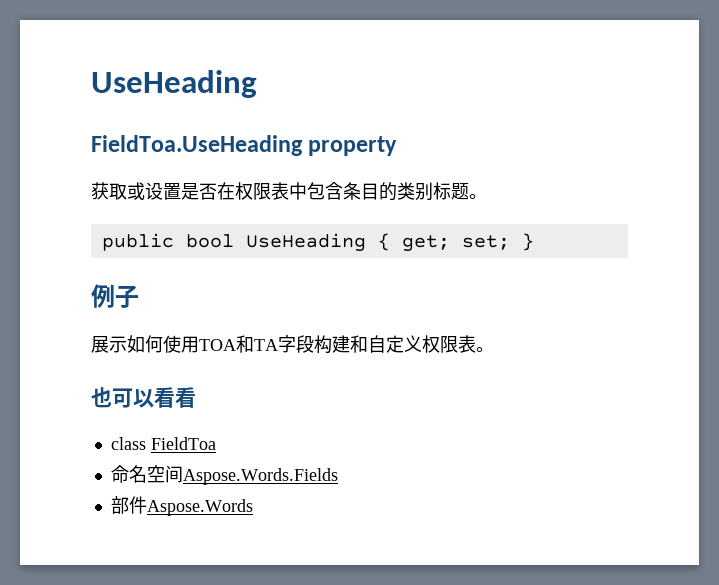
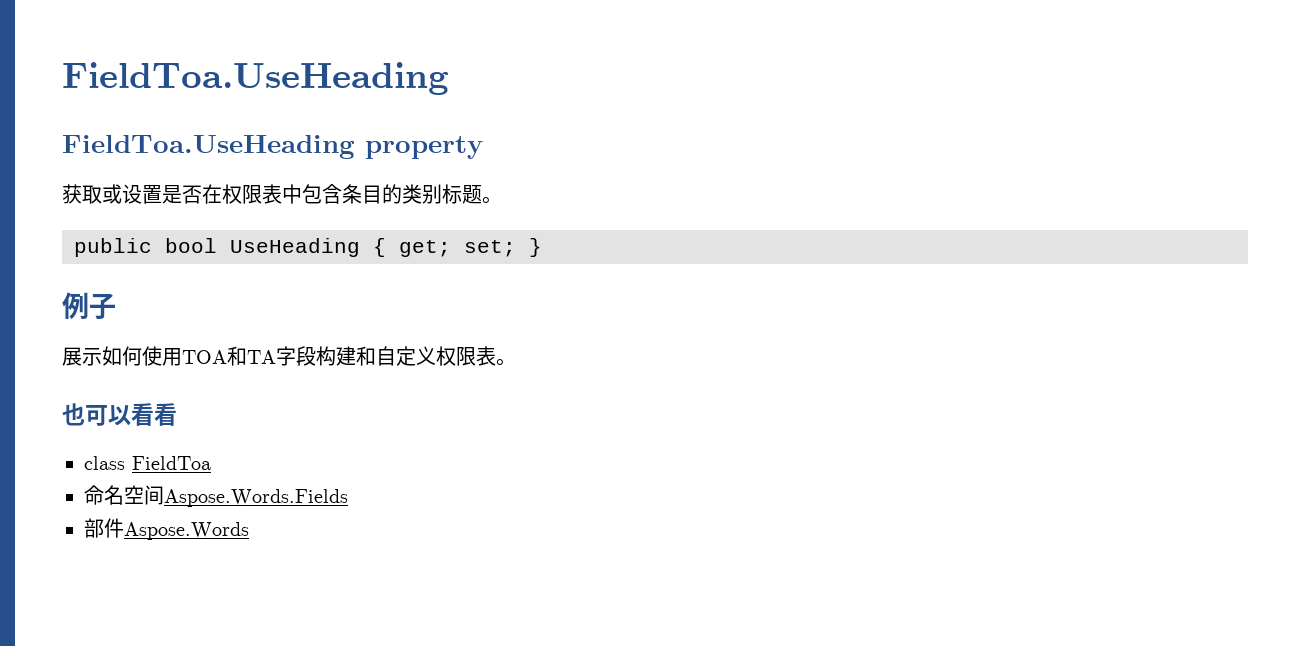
[91,70,257,98] UseHeading -> [62,62,449,95] FieldToa.UseHeading

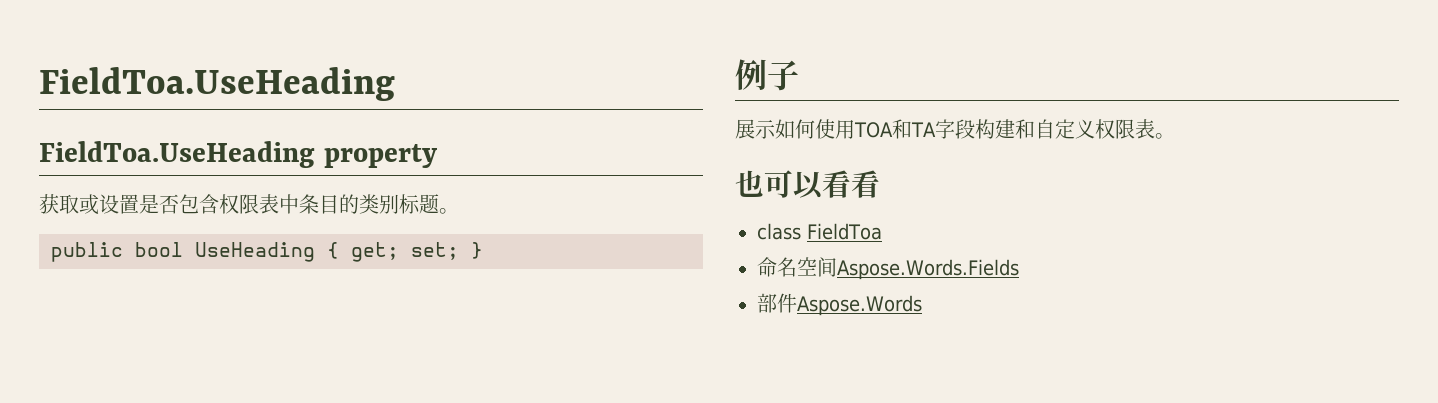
[202,184,222,204] 在 -> [179,194,219,214] 包含
[302,184,342,204] 包含 -> (299, 204) none

